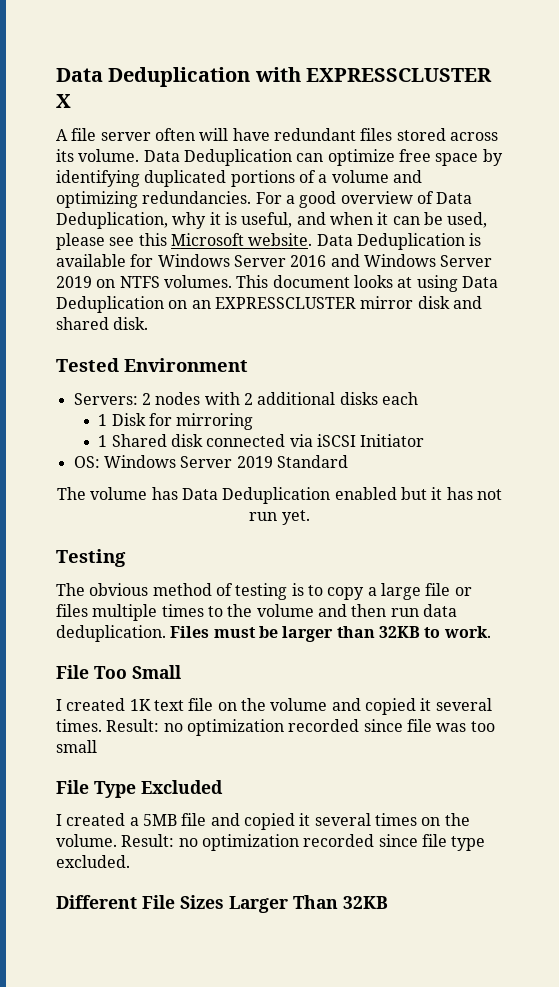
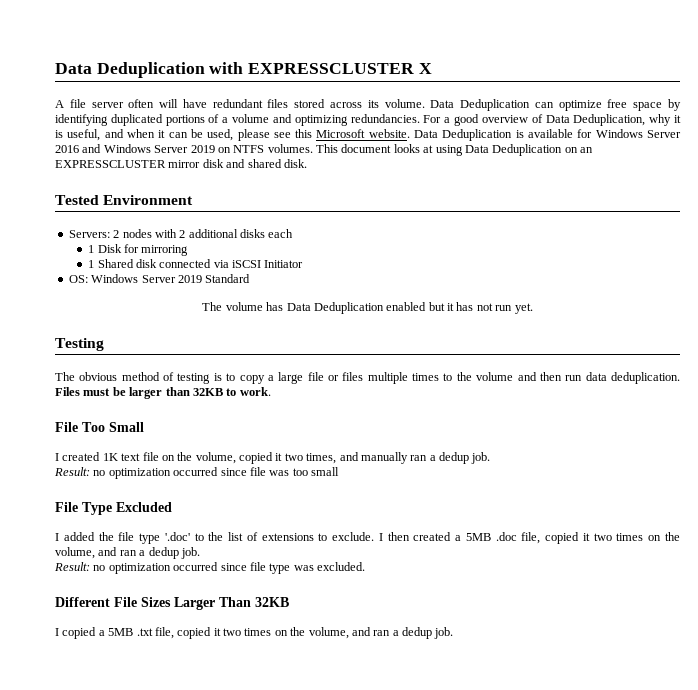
[270,698,492,715] [56,719,360,736] volume and copied it several times. Result: no optimization recorded -> [195,452,491,464] [54,467,219,479] volume, copied it two times, and manually ran a dedup job. // Result: no optimization occurred
(62, 820) none -> [63,532,410,544] added the file type '.doc' to the list of extensions to exclude. I then
[181,813,470,830] [56,834,375,851] file and copied it several times on the volume. Result: no optimization recorded -> [495,532,680,544] [55,547,200,559] [54,562,219,574] .doc file, copied it two times on the volume, and ran a dedup job. // Result: no optimization occurred
(486, 843) none -> [293,565,314,571] was
(388, 902) none -> [55,627,454,639] // I copied a 5MB .txt file, copied it two times on the volume, and ran a dedup job.

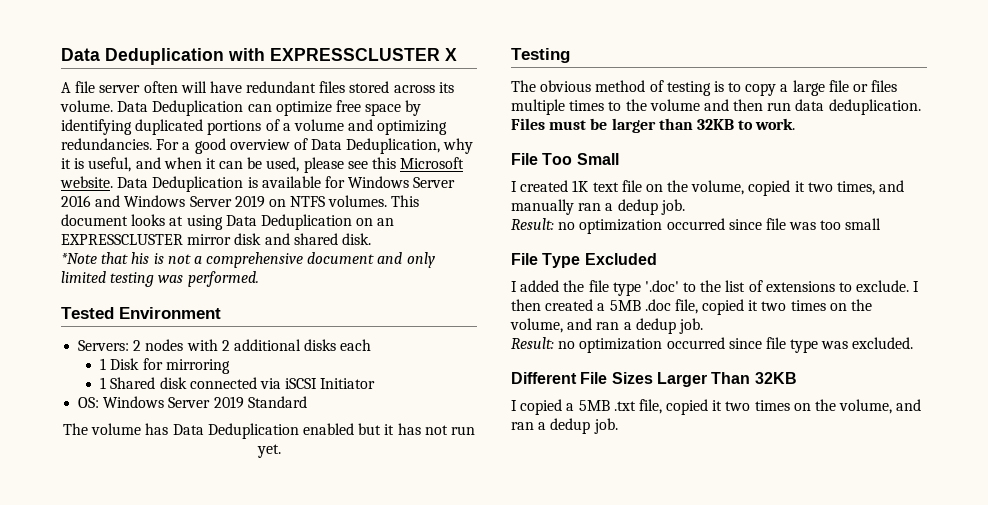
(307, 163) none -> [61,252,435,268] [61,271,259,287] // *Note that his is not a comprehensive document and only limited testing was performed.

